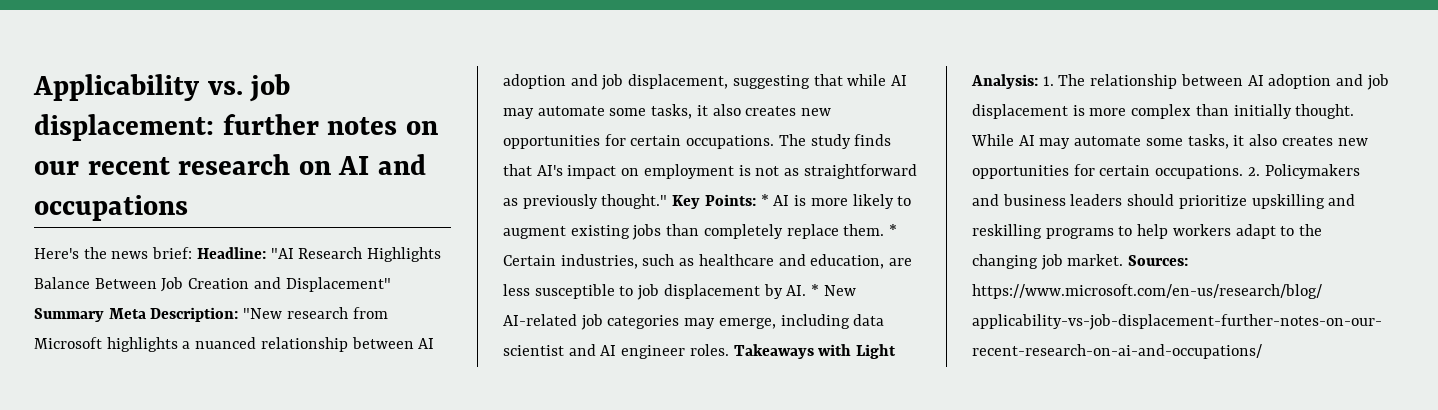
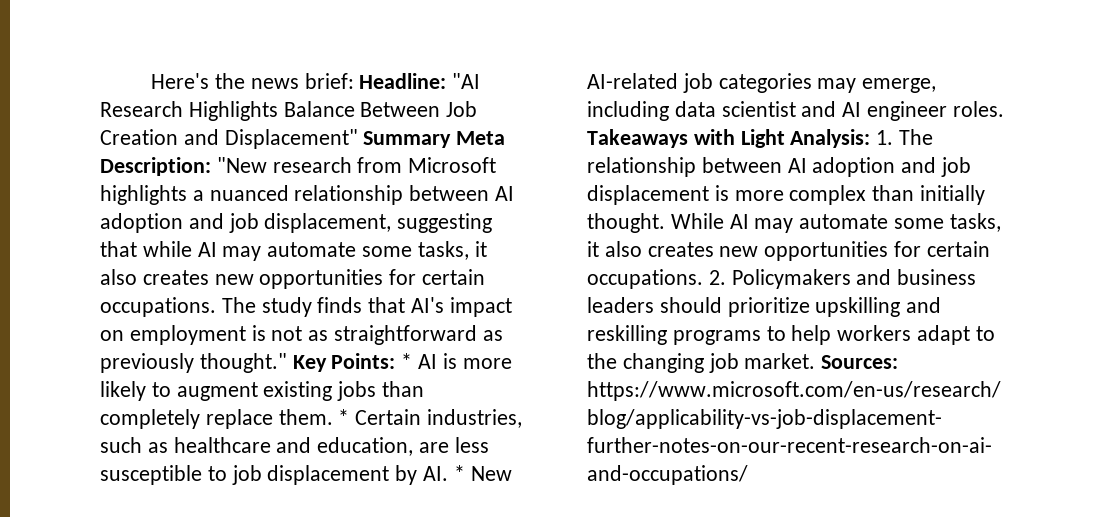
[33,74,291,102] [34,114,438,141] [34,154,426,175] [34,195,188,221] Applicability vs. job displacement: further notes on our recent research on AI and occupations // -> (151, 81) none

